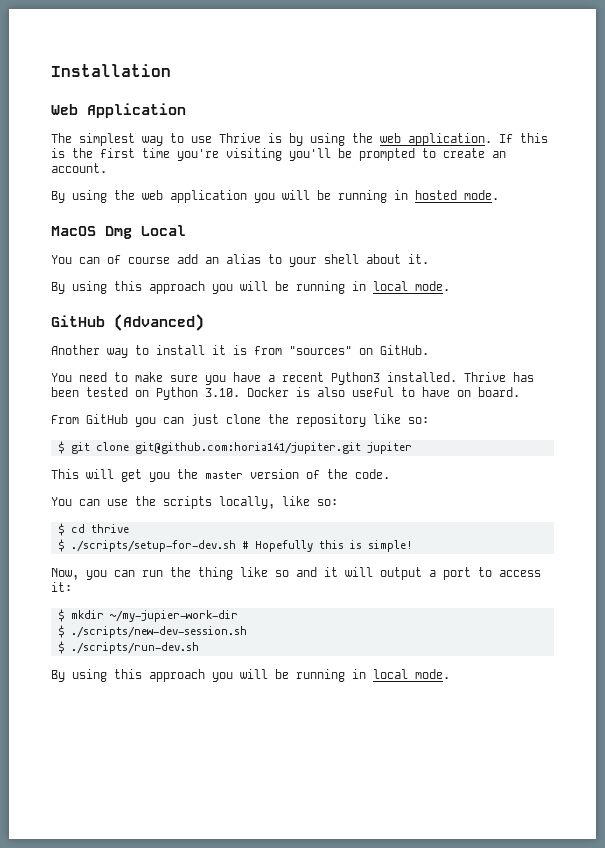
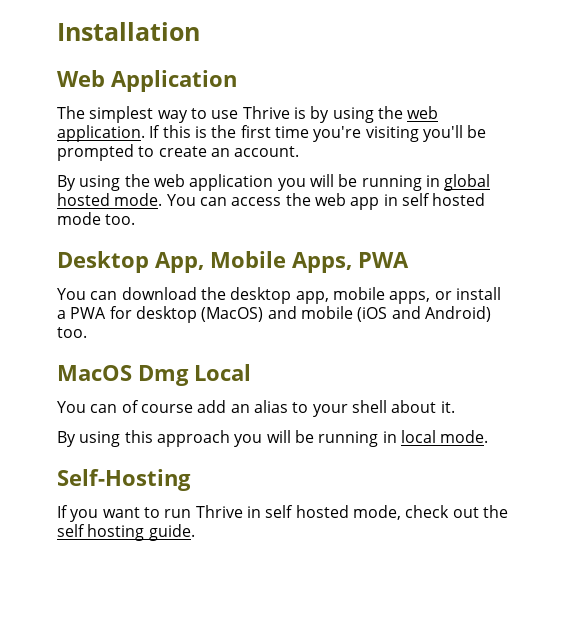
(408, 195) none -> [444,174,491,191] global
(499, 195) none -> [166,193,486,210] [57,212,136,225] [57,251,409,273] [57,287,501,304] [57,306,491,323] [57,327,87,338] You can access the web app in self hosted mode too. // Desktop App, Mobile Apps, PWA // You can download the desktop app, mobile apps, or install a PWA for desktop (MacOS) and mobile (iOS and Android) too.
[51,314,204,331] [51,345,429,358] [51,372,534,385] [51,387,520,400] [51,414,429,427] [57,441,412,454] [51,469,390,482] [51,496,338,509] [57,523,129,536] [57,539,413,552] [51,567,541,580] [51,582,72,592] [57,609,238,622] [57,625,247,638] [57,641,199,654] [51,669,450,682] GitHub (Advanced) // Another way to install it is from "sources" on GitHub. // You need to make sure you have a recent Python3 installed. Thrive has been tested on Python 3.10. Docker is also useful to have on board. // From GitHub you can just clone the repository like so: // $ git clone git@github.com:horia141/jupiter.git jupiter // This will get you the master version of the code. // You can use the scripts locally, like so: // $ cd thrive // $ ./scripts/setup-for-dev.sh # Hopefully this is simple! // Now, you can run the thing like so and it will output a port to access it: // $ mkdir ~/my-jupier-work-dir // $ ./scripts/new-dev-session.sh // $ ./scripts/run-dev.sh // By using this approach you will be running in local mode. -> [57,469,191,491] [57,505,508,522] [57,524,195,541] Self-Hosting // If you want to run Thrive in self hosted mode, check out the self hosting guide.

